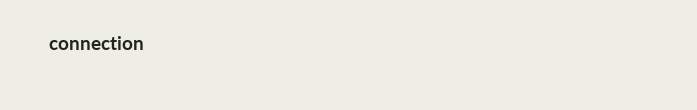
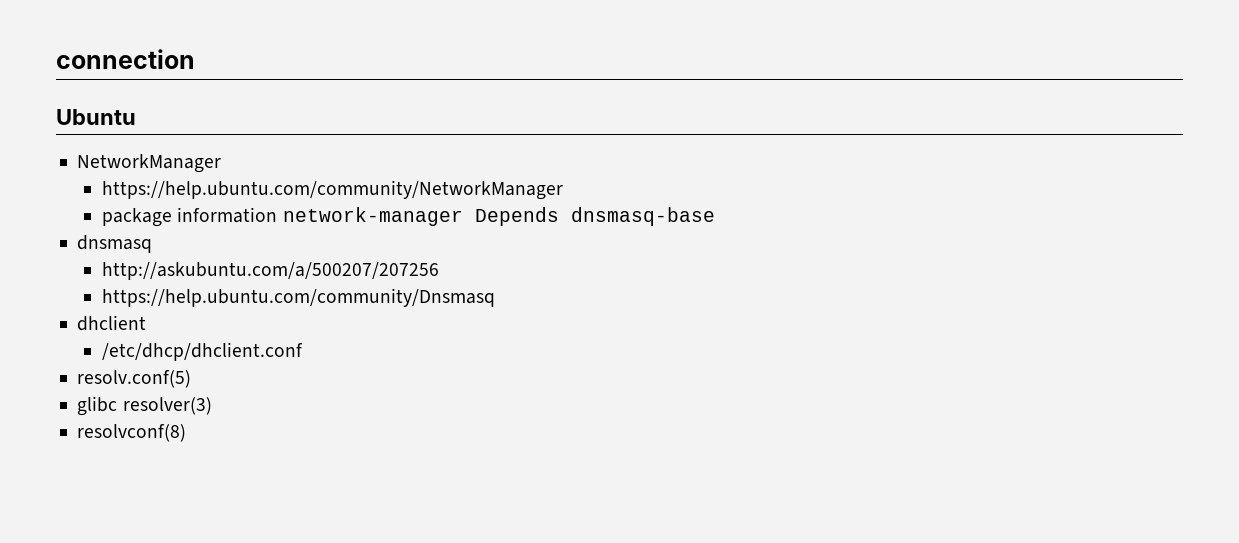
(144, 43) none -> [56,109,136,125] [77,154,222,173] [102,180,564,200] [102,207,715,227] [77,235,153,253] [102,262,440,280] [102,288,496,307] [77,315,147,331] [102,342,304,361] [77,370,192,388] [77,396,212,416] [77,424,187,442] // Ubuntu // NetworkManager // https://help.ubuntu.com/community/NetworkManager // package information network-manager Depends dnsmasq-base // dnsmasq // http://askubuntu.com/a/500207/207256 // https://help.ubuntu.com/community/Dnsmasq // dhclient // /etc/dhcp/dhclient.conf // resolv.conf(5) // glibc resolver(3) // resolvconf(8)

